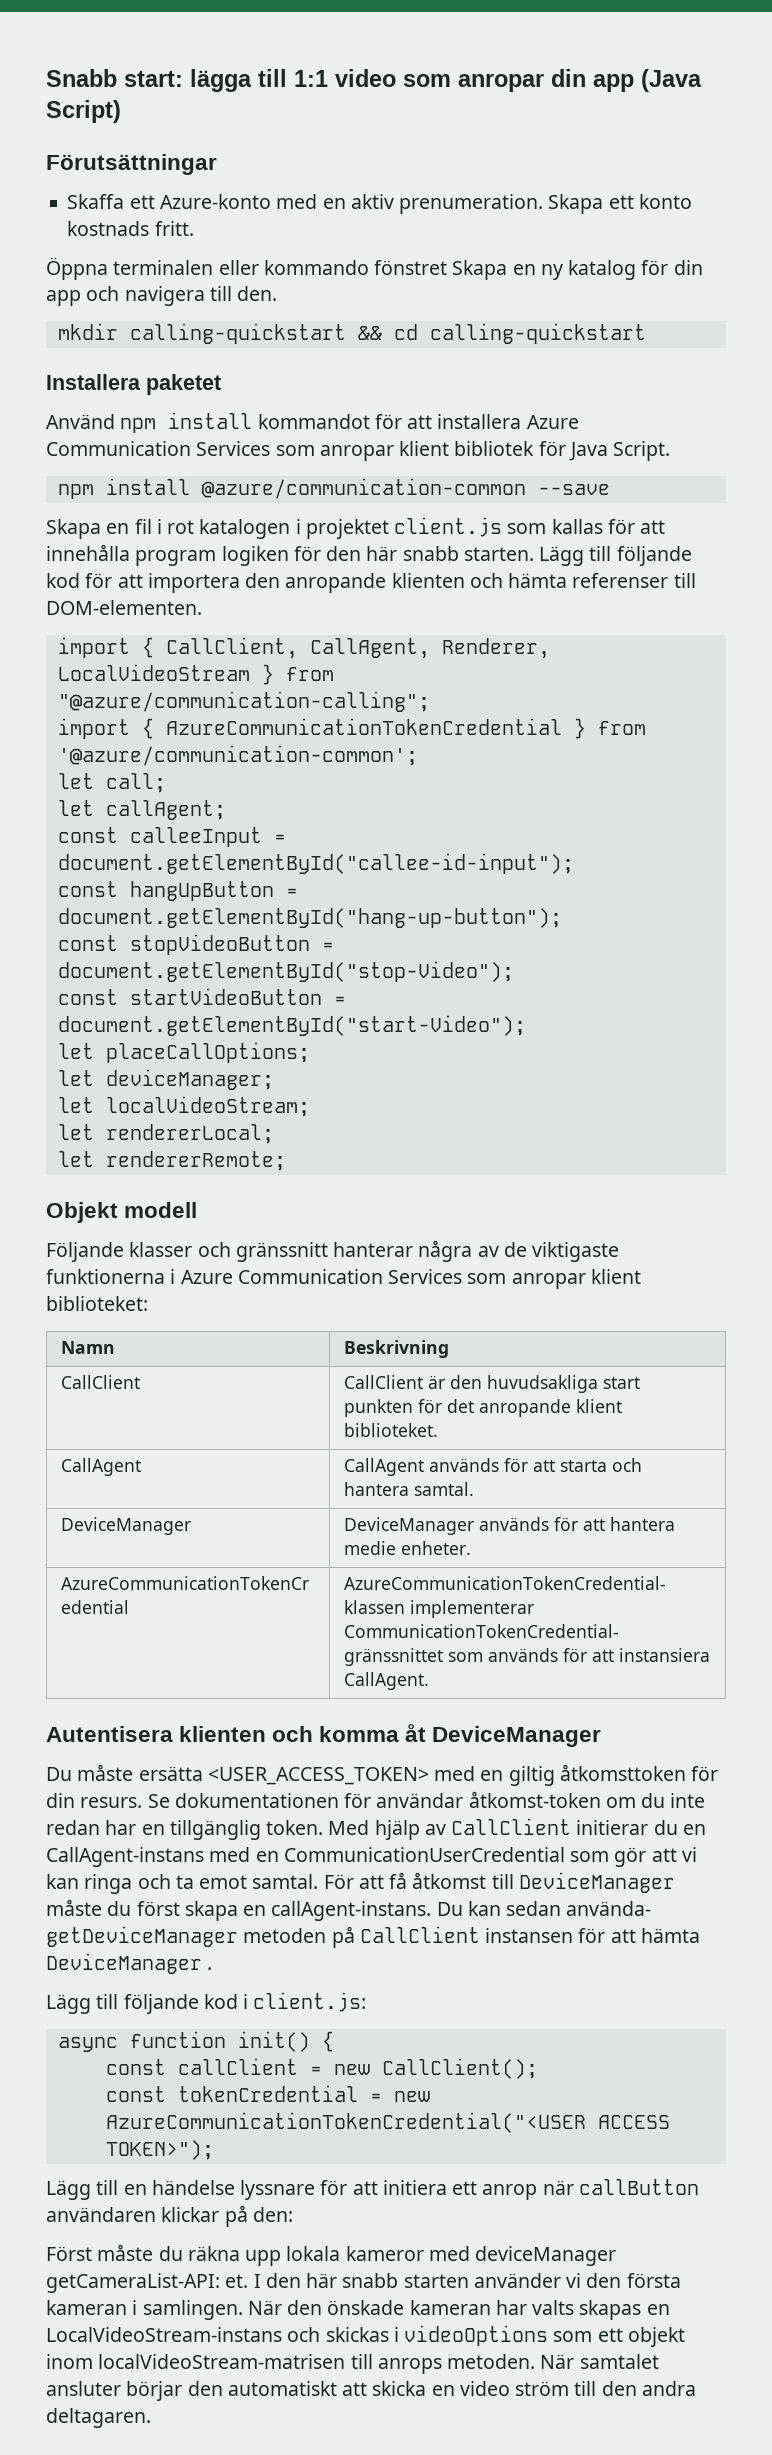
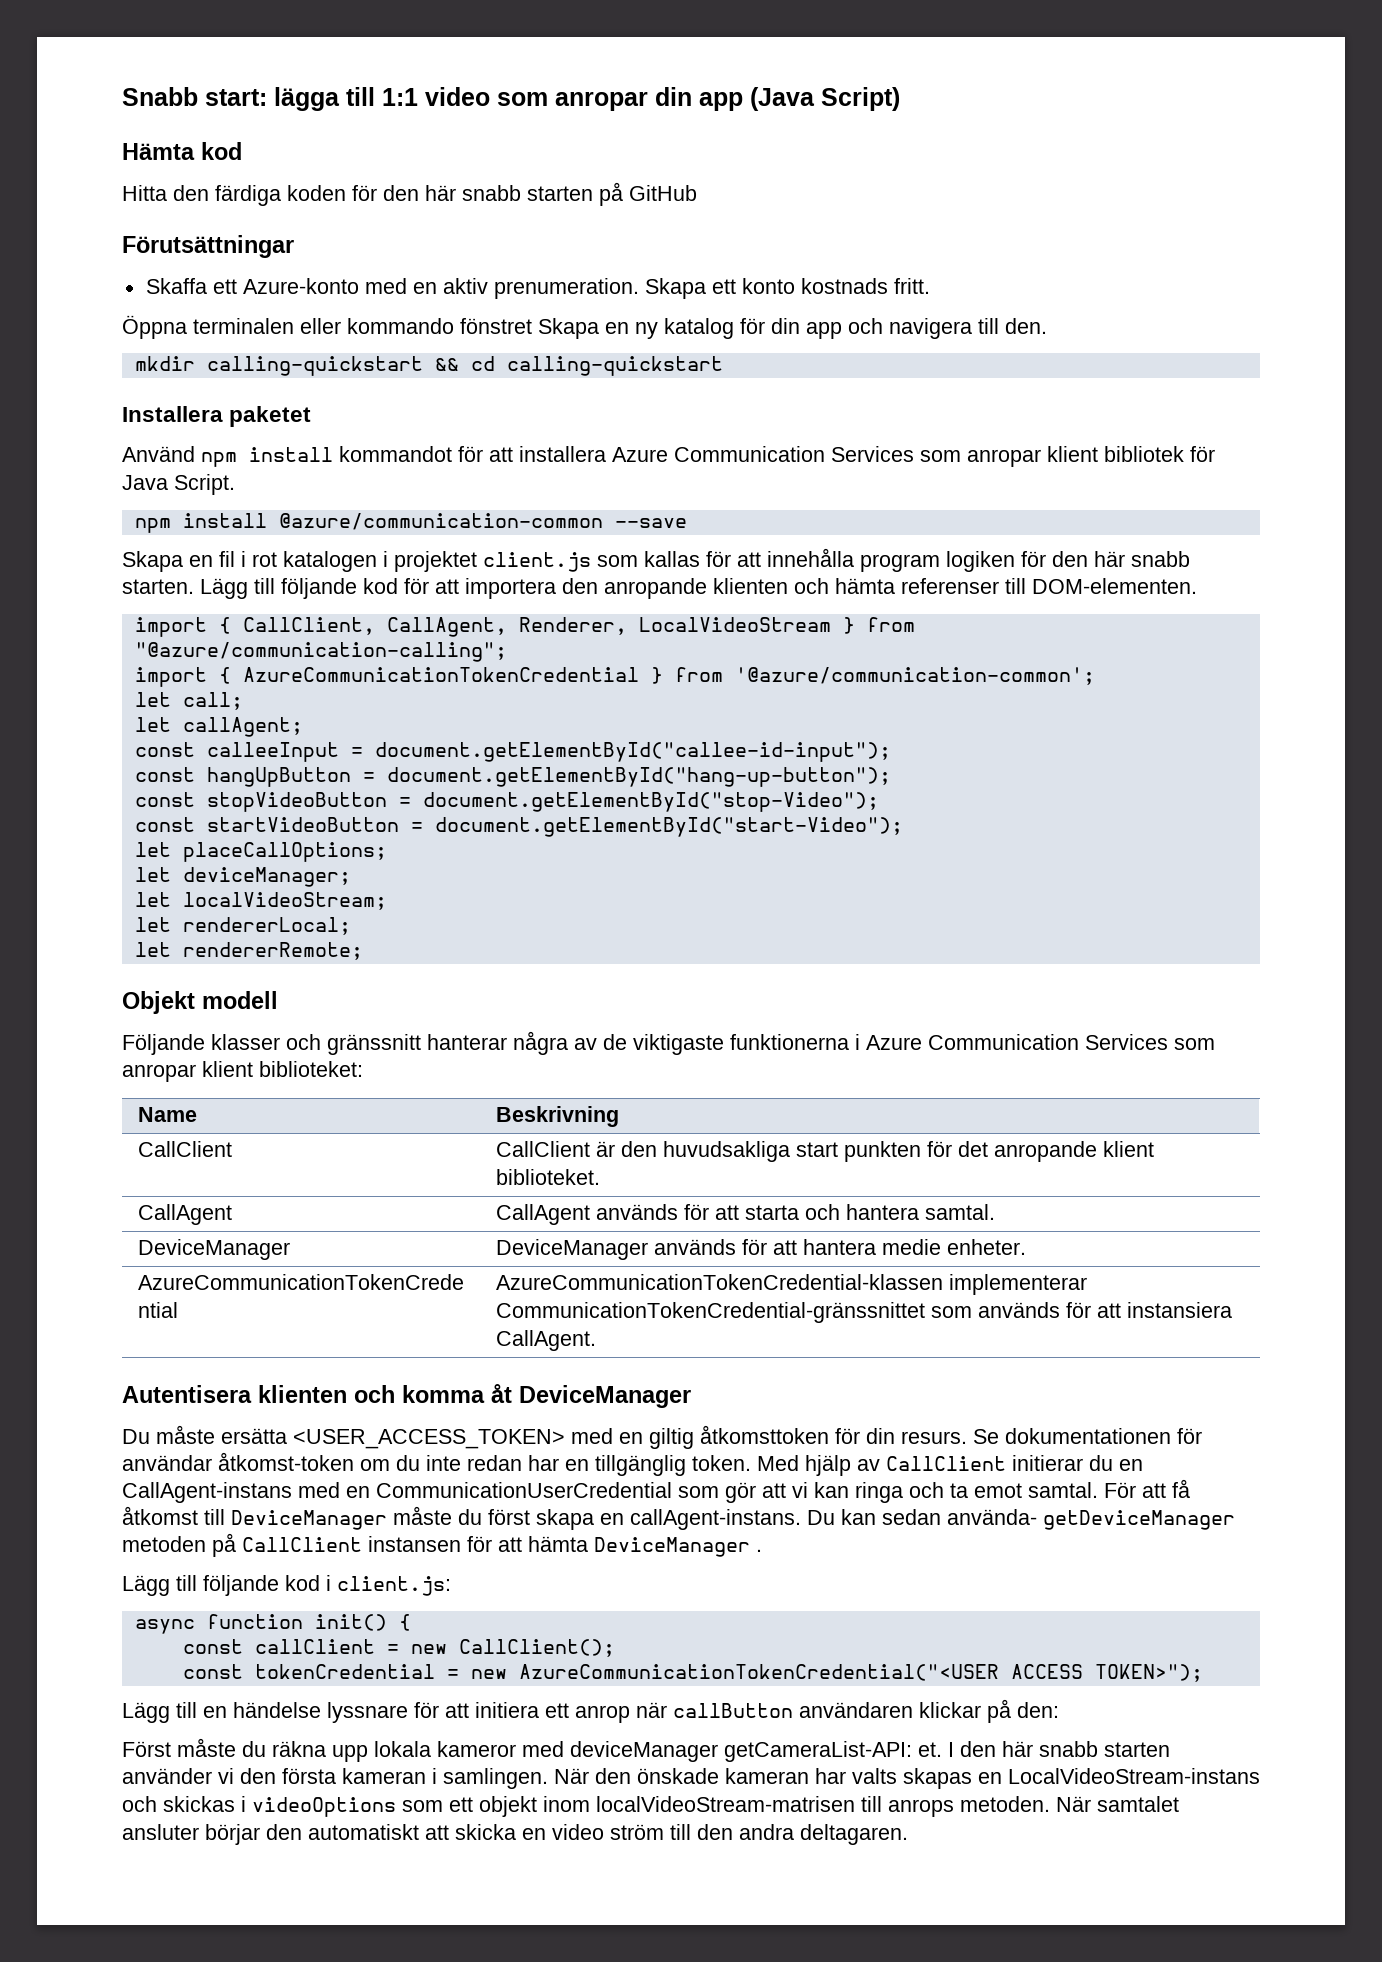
(121, 111) none -> [122,142,242,160] [122,182,697,206] // Hämta kod // Hitta den färdiga koden för den här snabb starten på GitHub
[60,1341,115,1354] Namn -> [137,1107,197,1122] Name

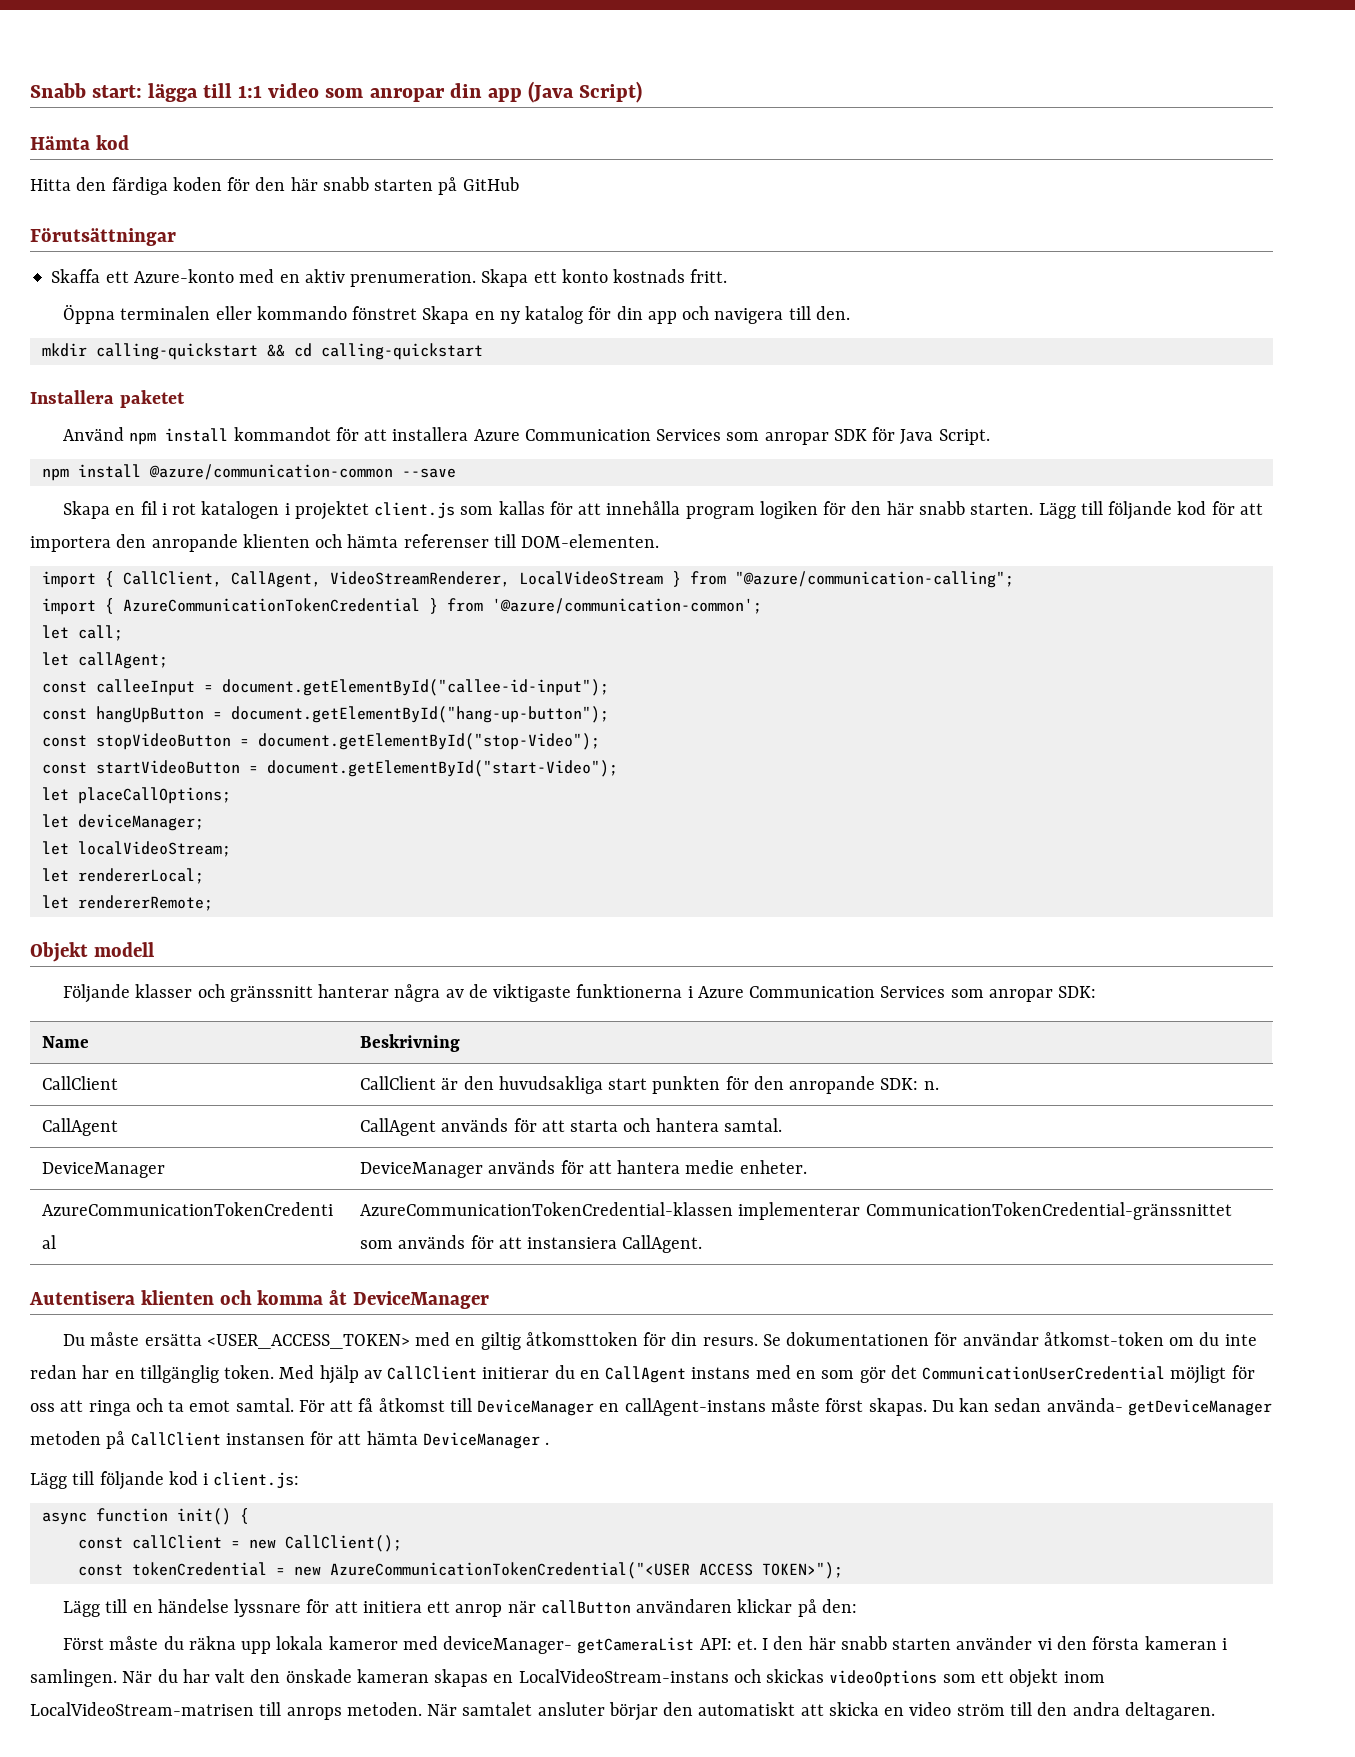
[1047,446,1184,462] klient bibliotek -> [833,429,867,441] SDK
[518,617,627,635] Renderer, -> [329,571,510,587] VideoStreamRenderer,
[202,1061,363,1077] klient biblioteket: -> [1058,986,1097,998] SDK:
[957,1141,1154,1162] [495,1169,600,1185] det anropande klient biblioteket. -> [753,1076,939,1094] den anropande SDK: n.
[122,1482,672,1503] CallAgent-instans med en CommunicationUserCredential -> [605,1365,816,1383] CallAgent instans med en
[762,1482,849,1498] att vi kan -> [890,1365,1255,1384] [30,1400,84,1412] det CommunicationUserCredential möjligt för oss att
[393,1506,801,1530] måste du först skapa en callAgent-instans. -> [599,1398,927,1416] en callAgent-instans måste först skapas.
[570,1741,912,1762] deviceManager getCameraList-API: -> [443,1636,732,1654] deviceManager- getCameraList API:
(589, 1776) none -> [157,1669,246,1683] du har valt
[815,1768,897,1784] har valts -> (429, 1676) none
[241,1796,246,1812] i -> (825, 1676) none
[596,1796,855,1812] localVideoStream-matrisen -> [30,1702,254,1716] LocalVideoStream-matrisen

